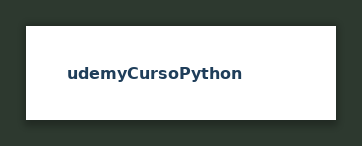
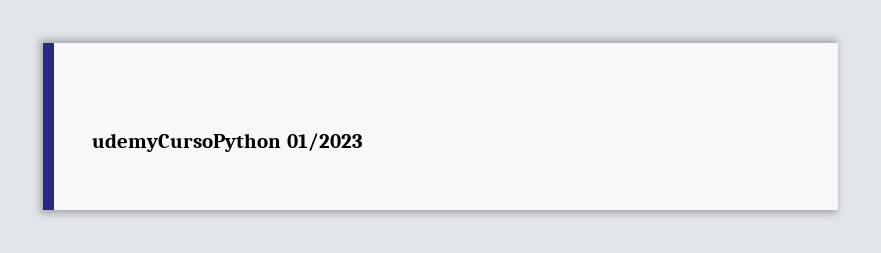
(242, 74) none -> [286,133,363,151] 01/2023

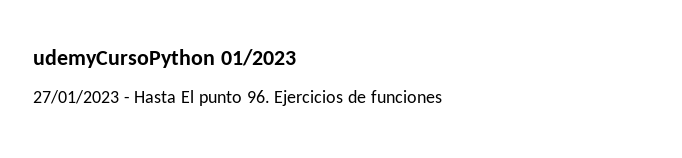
(363, 142) none -> [33,90,442,106] // 27/01/2023 - Hasta El punto 96. Ejercicios de funciones

